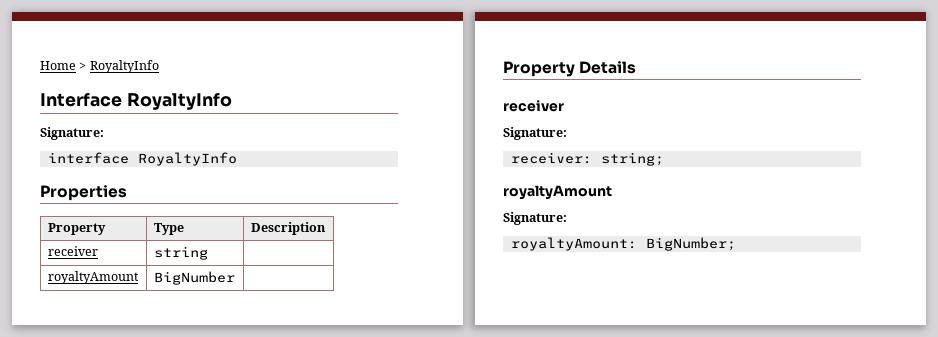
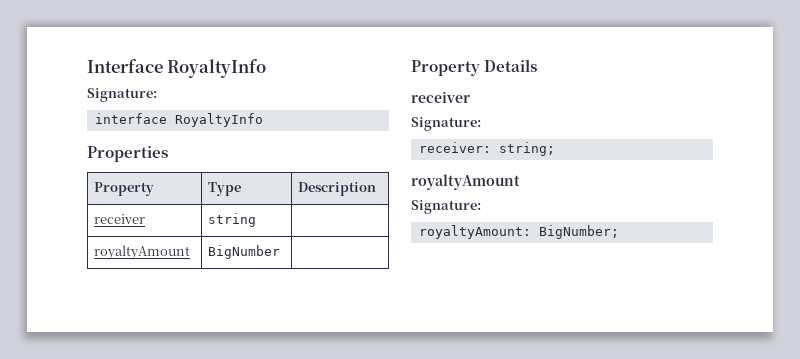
[40,60,159,73] Home > RoyaltyInfo // -> (87, 66) none

